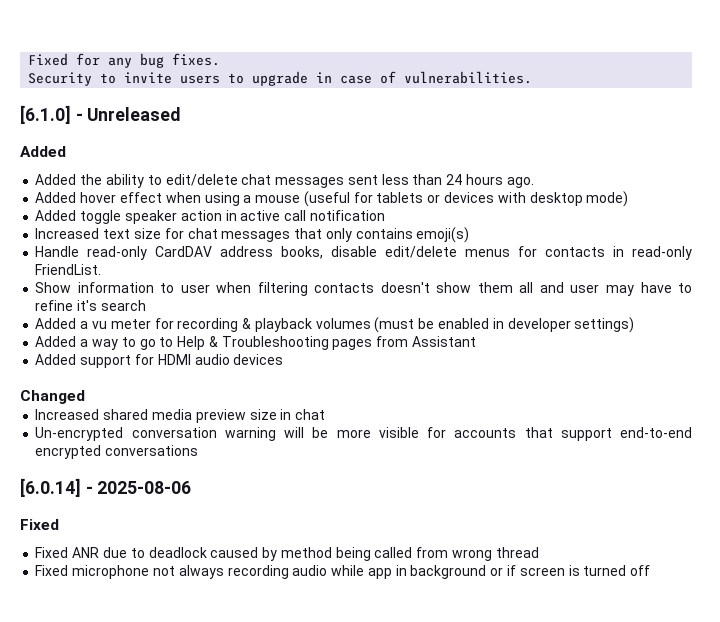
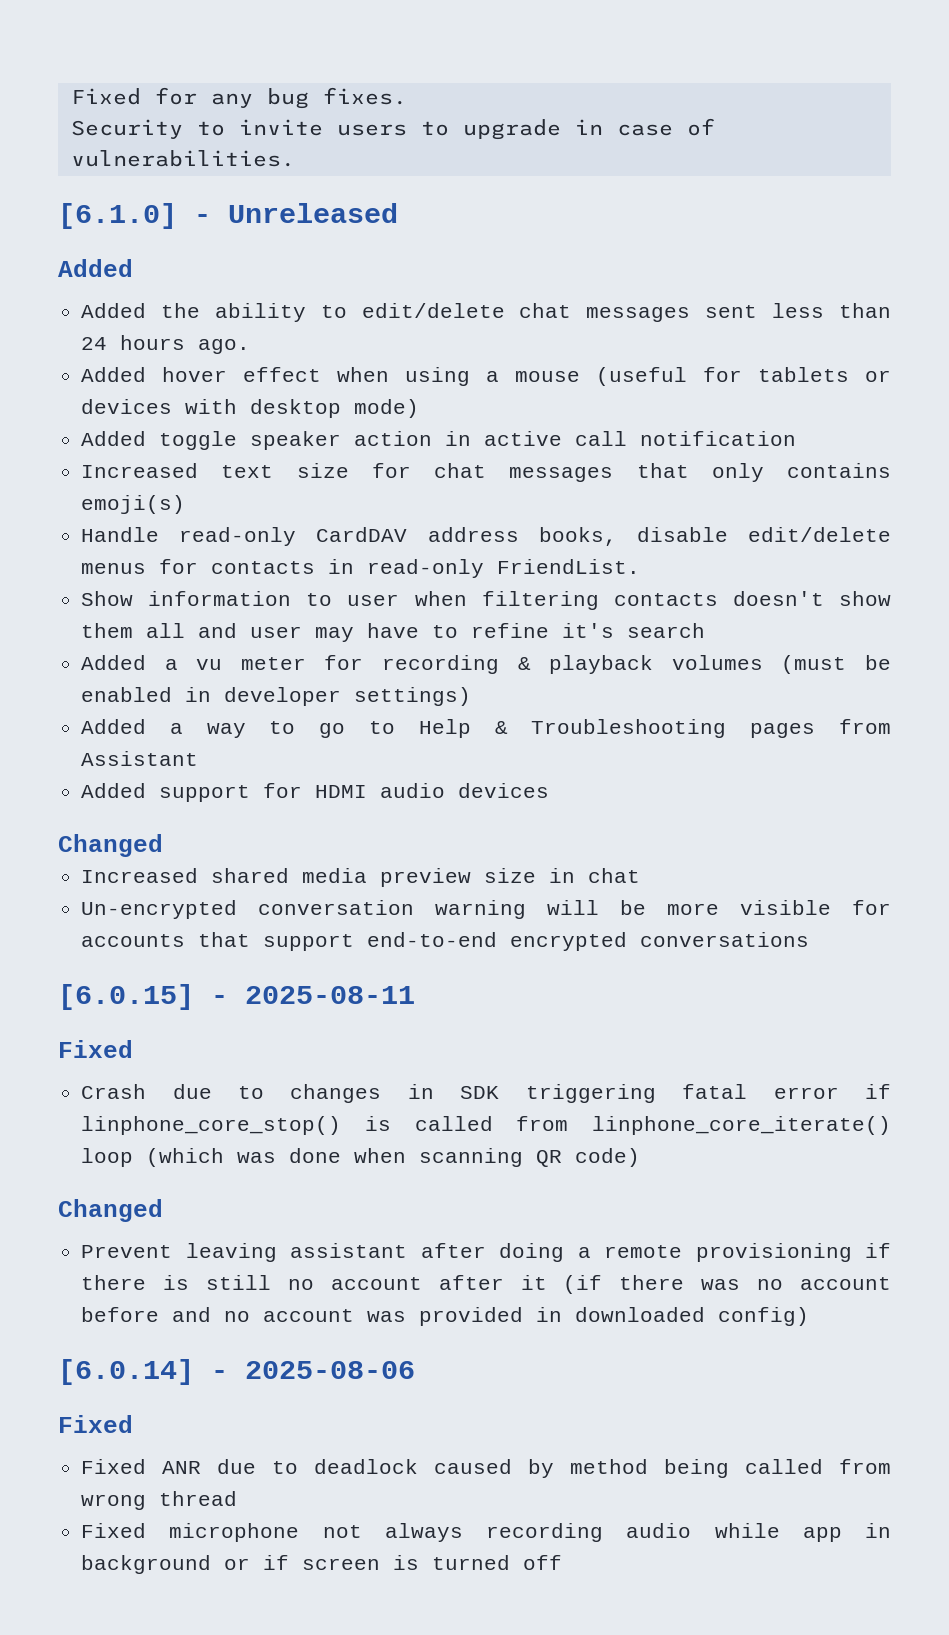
(199, 450) none -> [58,984,415,1010] [58,1040,133,1058] [81,1084,891,1103] [81,1116,892,1135] [81,1148,641,1167] [58,1199,163,1222] [81,1243,891,1262] [81,1275,891,1294] [81,1307,810,1326] // [6.0.15] - 2025-08-11 // Fixed // Crash due to changes in SDK triggering fatal error if linphone_core_stop() is called from linphone_core_iterate() loop (which was done when scanning QR code) // Changed // Prevent leaving assistant after doing a remote provisioning if there is still no account after it (if there was no account before and no account was provided in downloaded config)

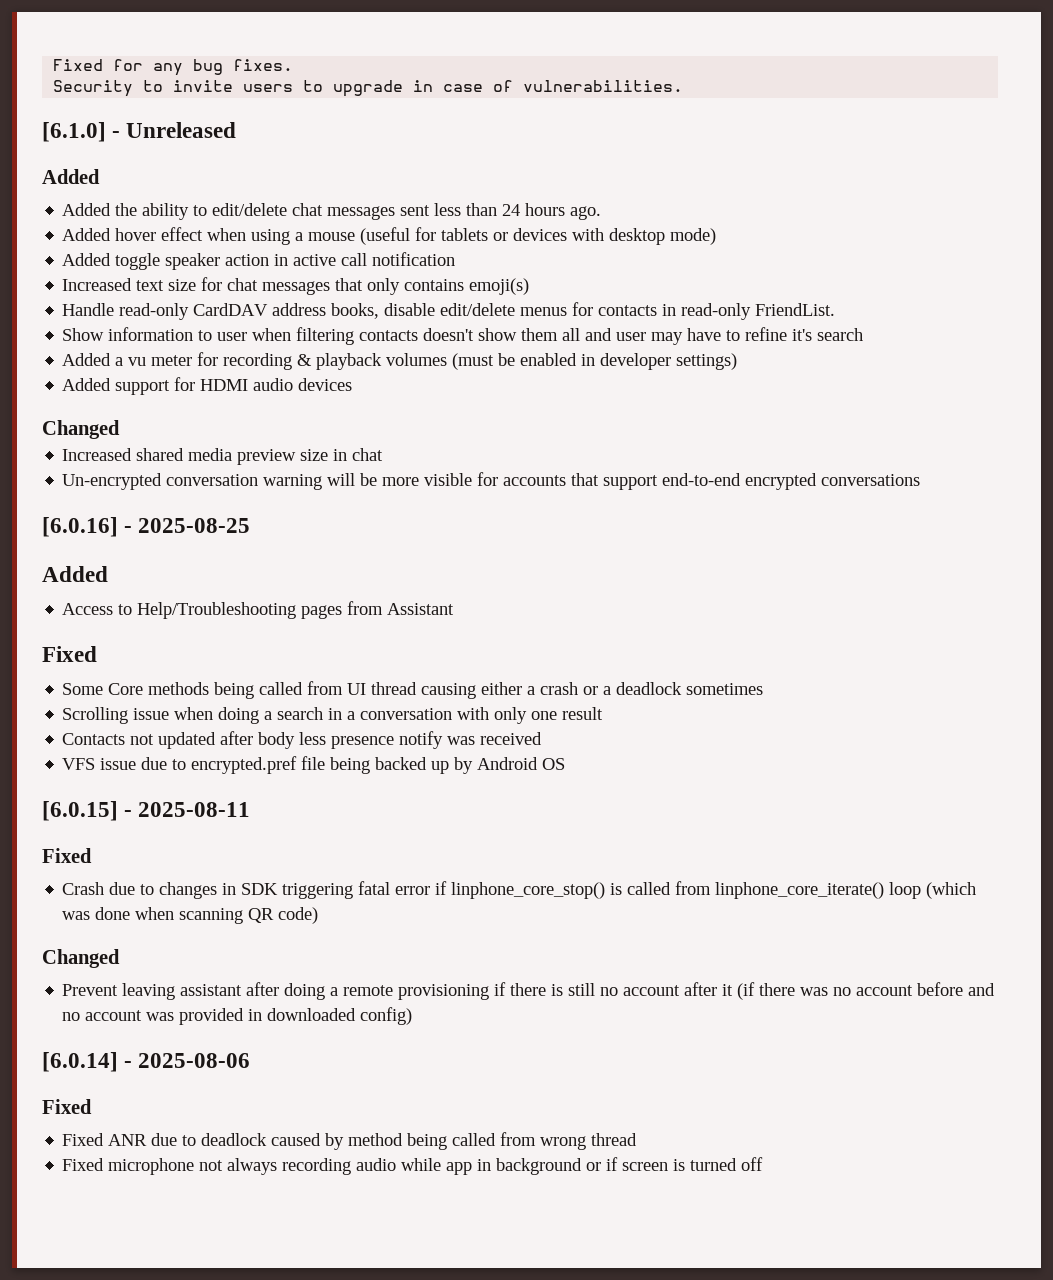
[81,719,891,738] [81,751,199,766] // Added a way to go to Help & Troubleshooting pages from Assistant -> (738, 361) none
(810, 939) none -> [42,517,251,537] [42,566,108,582] [62,601,455,619] [42,646,97,662] [62,681,764,699] [62,707,604,724] [62,731,543,749] [62,756,566,774] // [6.0.16] - 2025-08-25 // Added // Access to Help/Troubleshooting pages from Assistant // Fixed // Some Core methods being called from UI thread causing either a crash or a deadlock sometimes // Scrolling issue when doing a search in a conversation with only one result // Contacts not updated after body less presence notify was received // VFS issue due to encrypted.pref file being backed up by Android OS

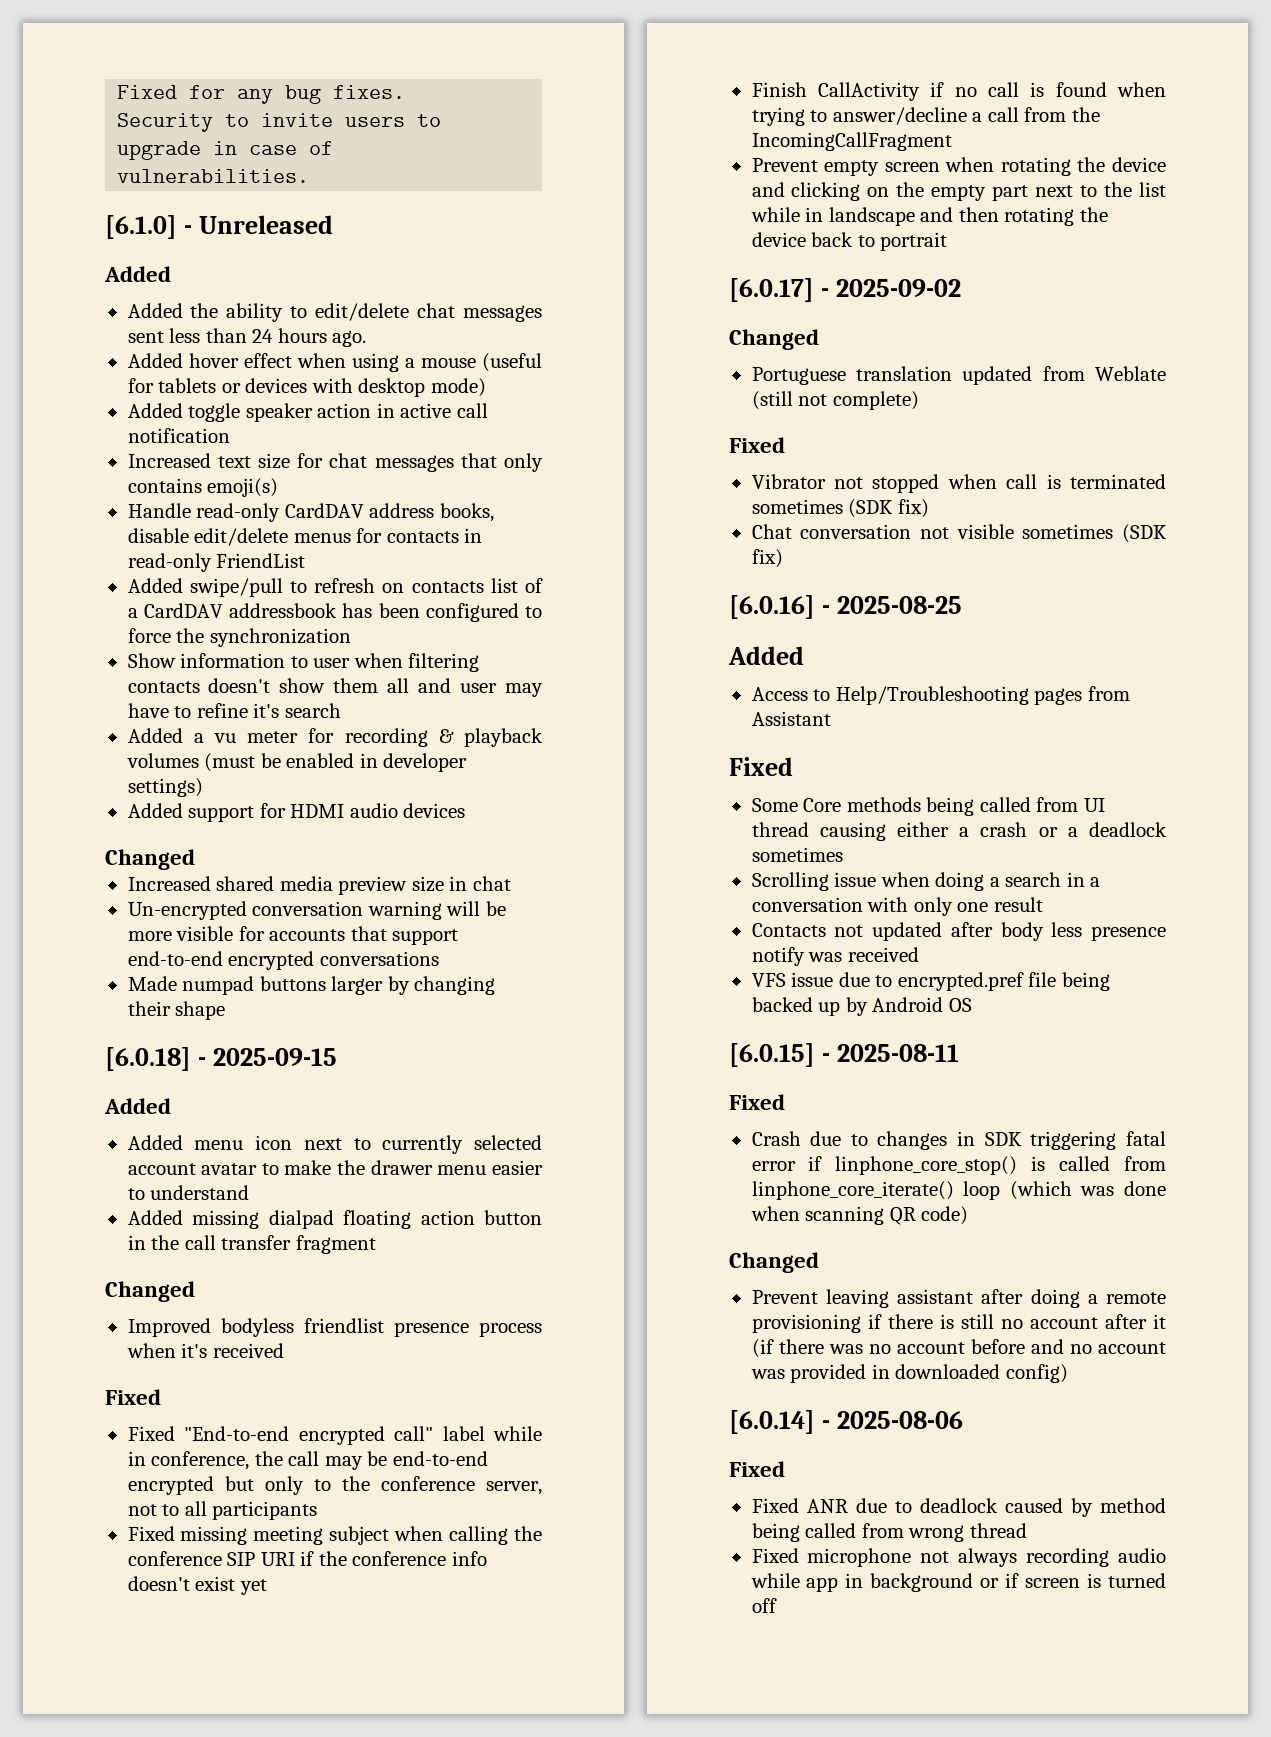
[755,303,836,316] FriendList. -> [216,553,306,568] [127,578,543,597] [127,603,542,622] [127,628,351,647] FriendList // Added swipe/pull to refresh on contacts list of a CardDAV addressbook has been configured to force the synchronization
(921, 480) none -> [127,976,496,995] [127,1001,226,1020] [105,1047,337,1071] [104,1098,171,1114] [127,1135,542,1154] [127,1160,543,1175] [127,1185,250,1200] [127,1210,542,1229] [127,1235,376,1254] [105,1281,195,1302] [127,1318,542,1337] [126,1343,284,1358] [105,1389,161,1405] [127,1426,542,1445] [127,1451,488,1470] [127,1476,542,1495] [127,1501,318,1520] [127,1526,542,1545] [127,1551,487,1566] [127,1576,267,1595] [751,82,1166,101] [751,107,1100,126] [751,132,952,151] [751,157,1166,176] [751,182,1166,201] [750,207,1108,226] [751,232,948,251] [729,278,961,302] [729,329,819,350] [751,366,1166,385] [751,391,919,410] [729,437,785,453] [751,474,1166,493] [751,499,929,518] [751,524,1167,543] [751,549,783,568] // Made numpad buttons larger by changing their shape // [6.0.18] - 2025-09-15 // Added // Added menu icon next to currently selected account avatar to make the drawer menu easier to understand // Added missing dialpad floating action button in the call transfer fragment // Changed // Improved bodyless friendlist presence process when it's received // Fixed // Fixed "End-to-end encrypted call" label while in conference, the call may be end-to-end encrypted but only to the conference server, not to all participants // Fixed missing meeting subject when calling the conference SIP URI if the conference info doesn't exist yet // Finish CallActivity if no call is found when trying to answer/decline a call from the IncomingCallFragment // Prevent empty screen when rotating the device and clicking on the empty part next to the list while in landscape and then rotating the device back to portrait // [6.0.17] - 2025-09-02 // Changed // Portuguese translation updated from Weblate (still not complete) // Fixed // Vibrator not stopped when call is terminated sometimes (SDK fix) // Chat conversation not visible sometimes (SDK fix)

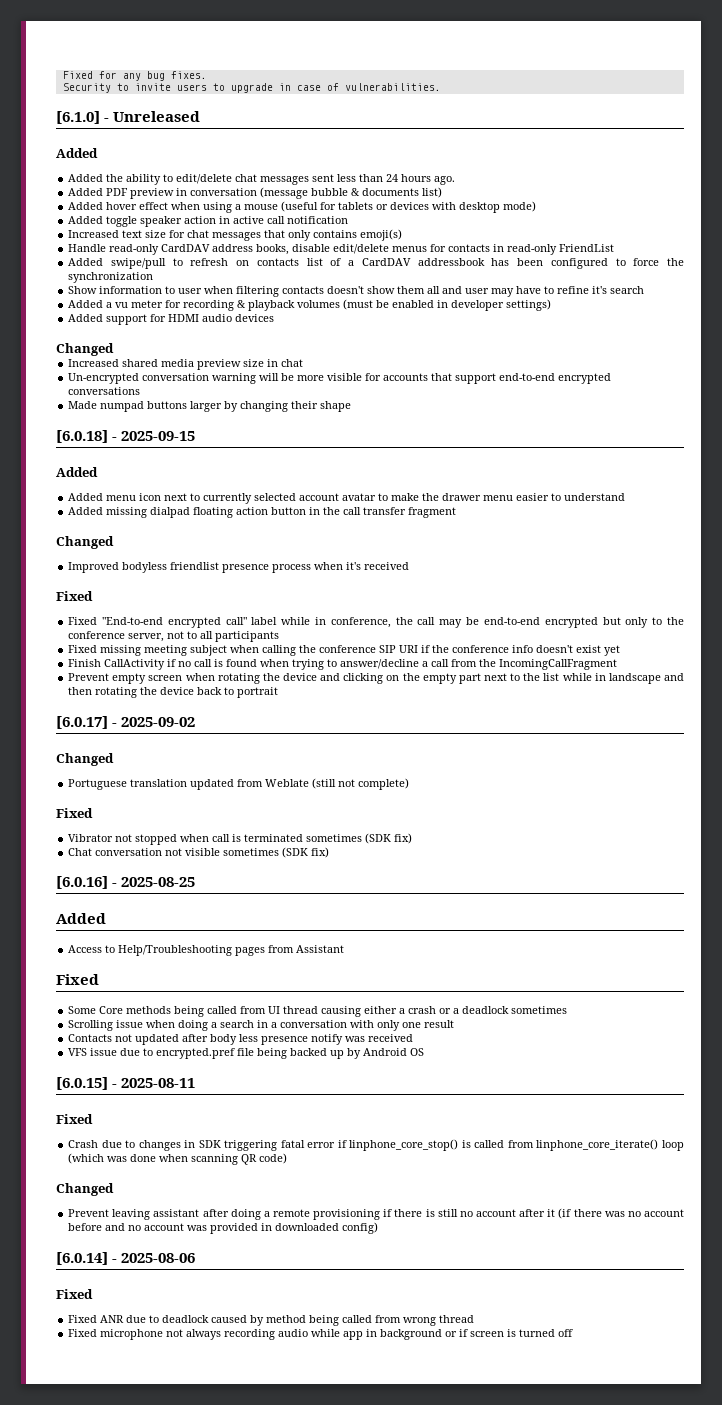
(367, 338) none -> [68,187,443,199] // Added PDF preview in conversation (message bubble & documents list)

